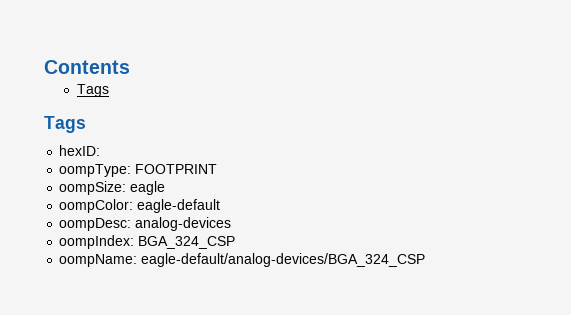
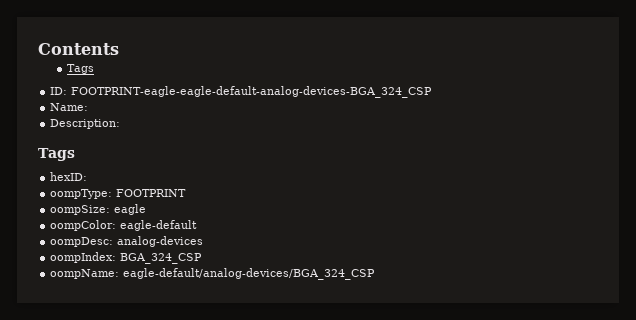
(109, 90) none -> [50,86,433,98] [50,103,89,111] [50,119,121,129] // ID: FOOTPRINT-eagle-eagle-default-analog-devices-BGA_324_CSP // Name: // Description:

